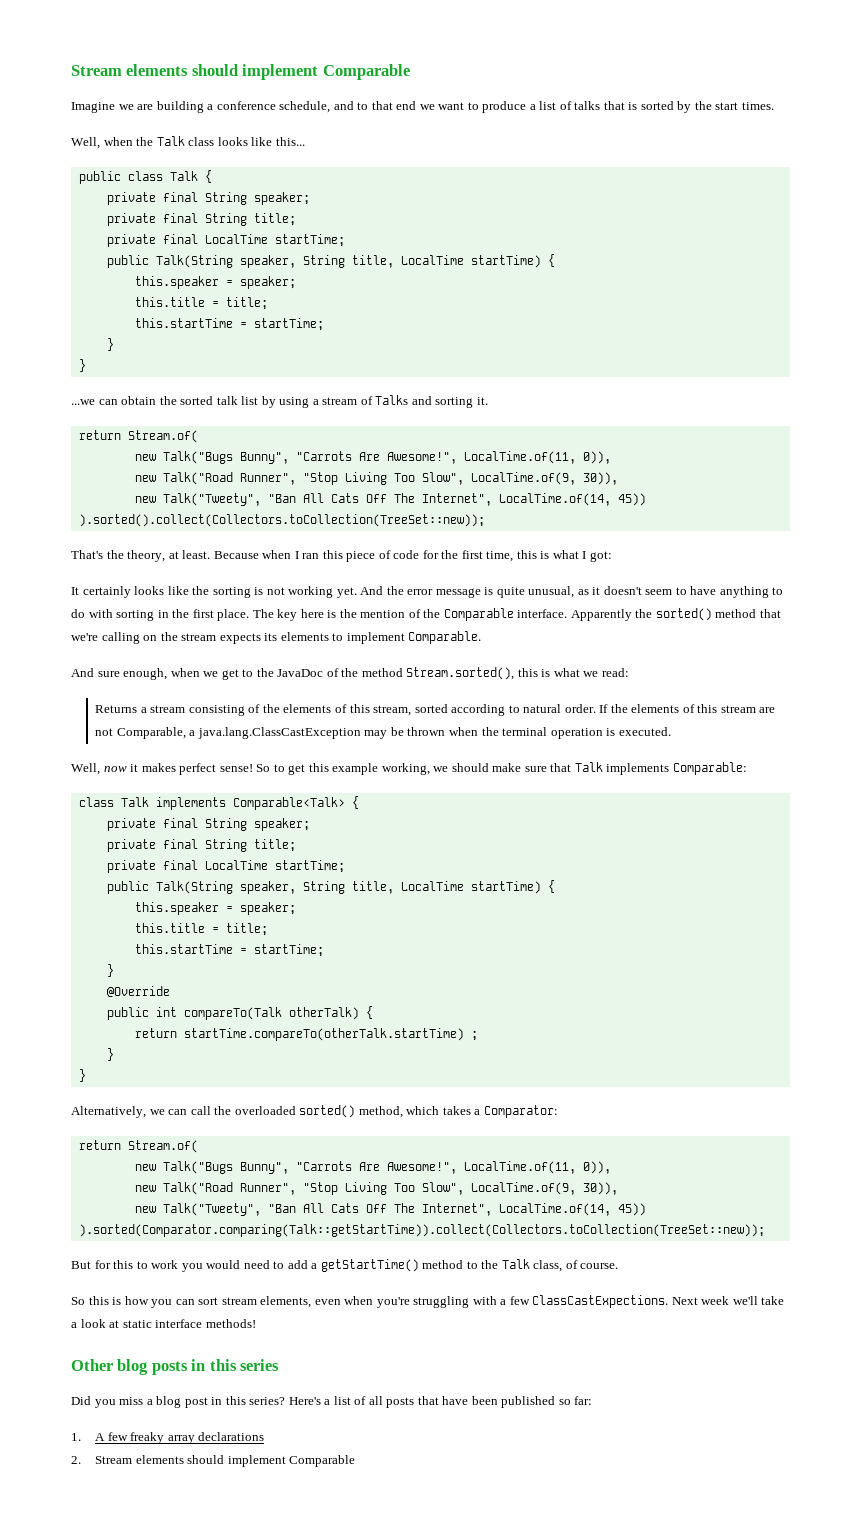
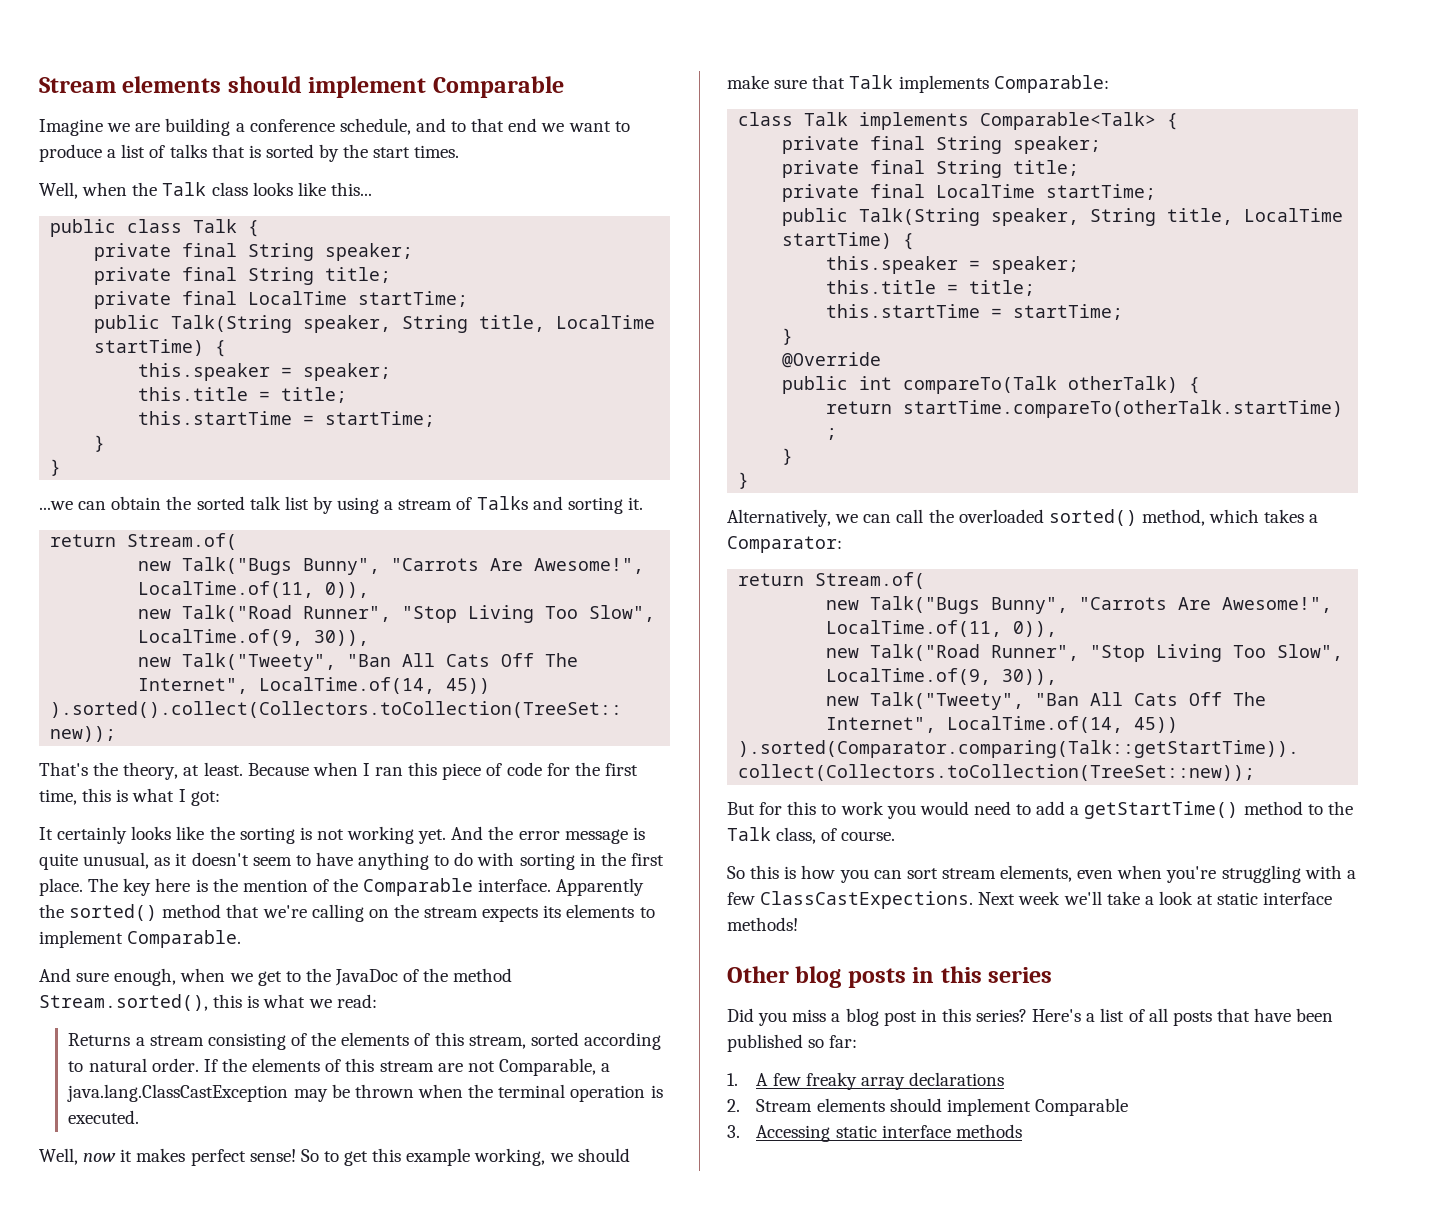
(356, 1461) none -> [727,1124,1022,1142] // 3. Accessing static interface methods

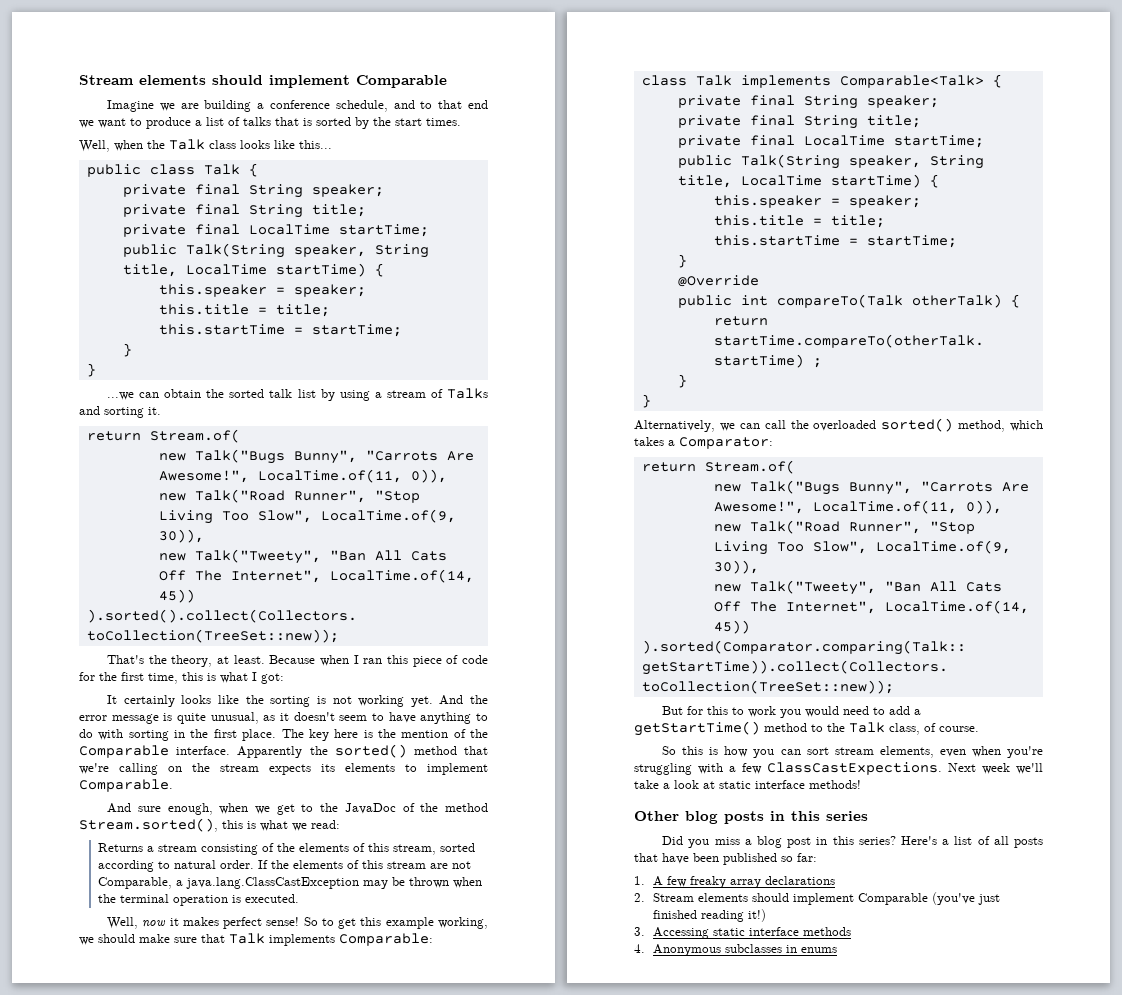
(1129, 1107) none -> [931,892,1000,905] [652,909,766,922] (you've just finished reading it!)
(1022, 1131) none -> [634,944,837,956] // 4. Anonymous subclasses in enums

